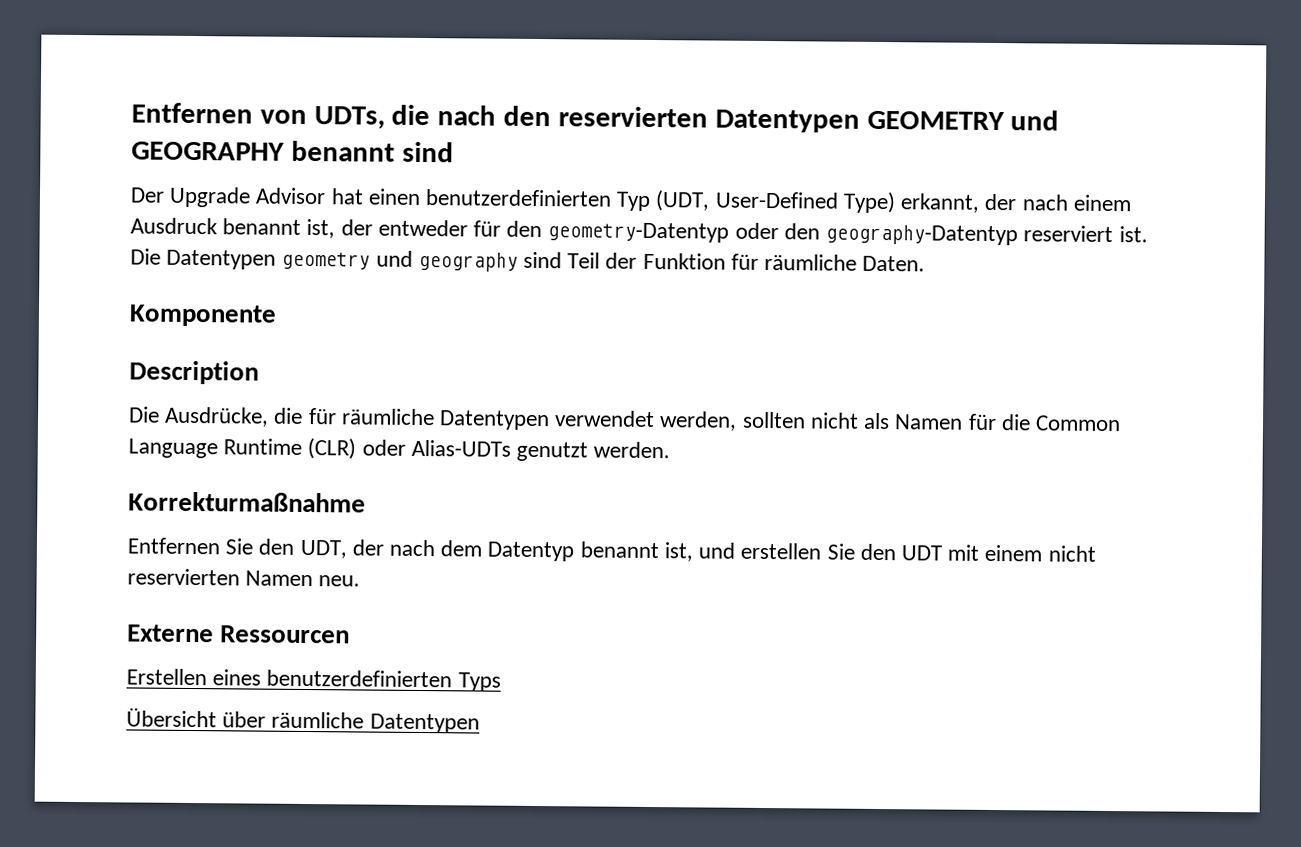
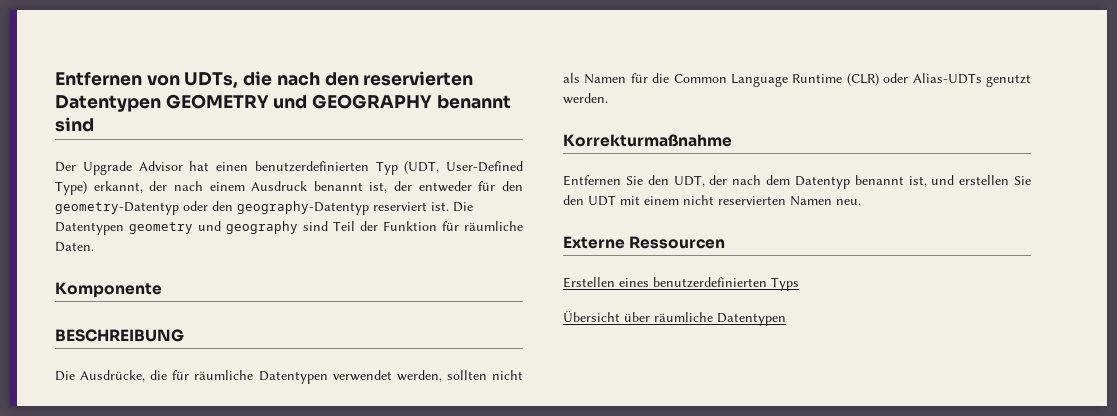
[129,360,259,385] Description -> [55,329,184,342] BESCHREIBUNG

